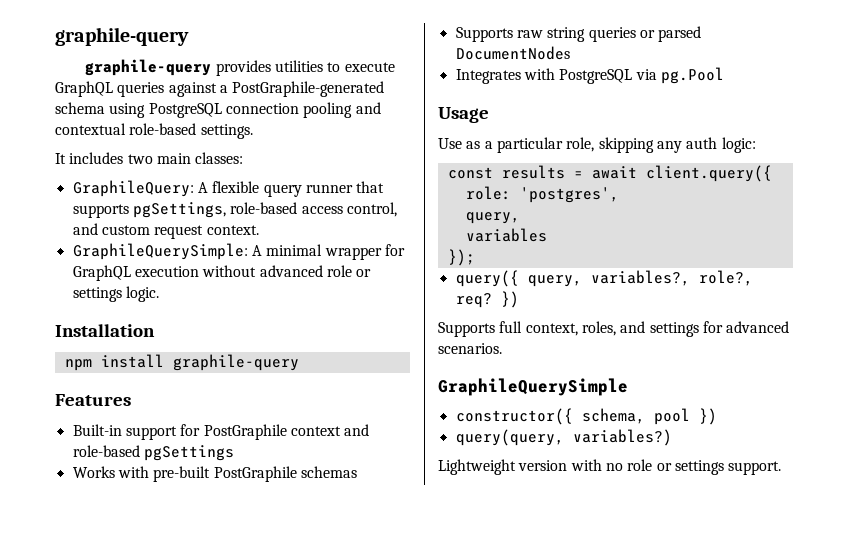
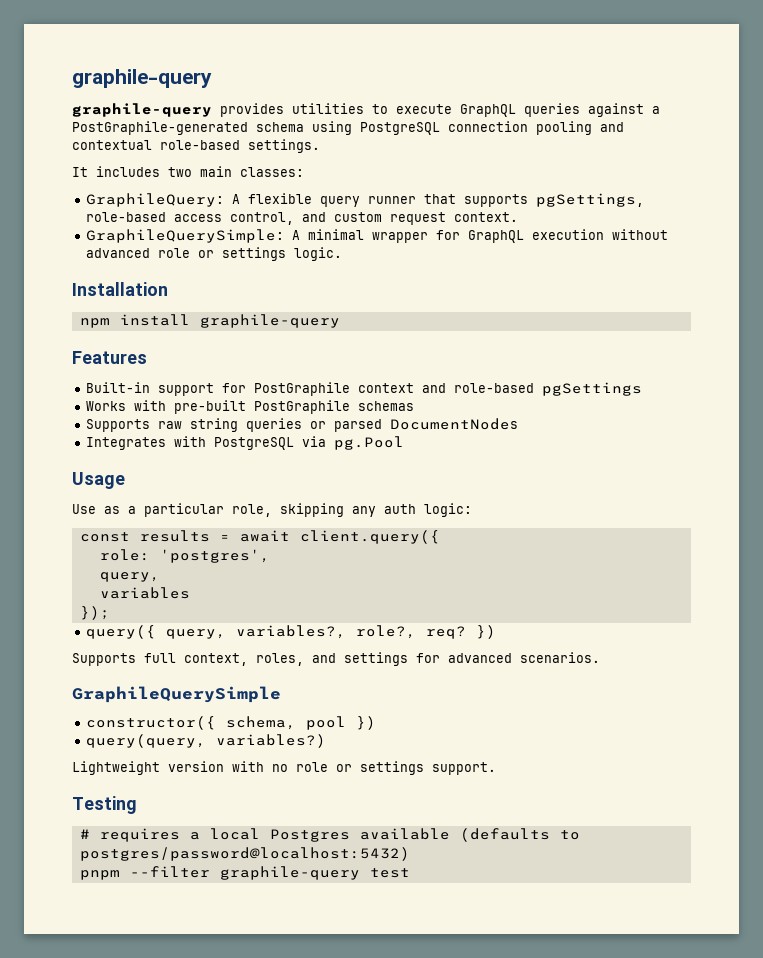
(782, 468) none -> [72,796,137,814] [79,828,580,842] [79,847,410,861] [79,866,410,880] // Testing // # requires a local Postgres available (defaults to postgres/password@localhost:5432) // pnpm --filter graphile-query test

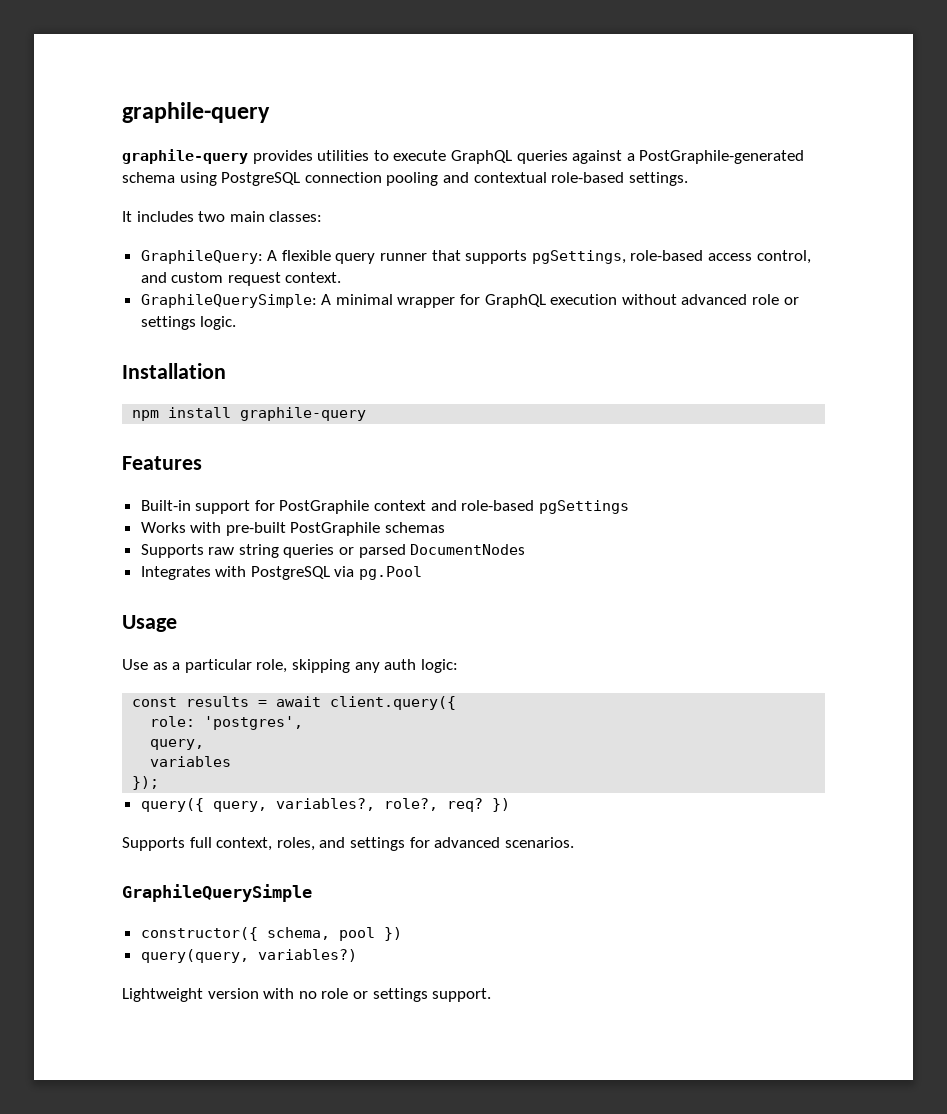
[72,796,137,814] [79,828,580,842] [79,847,410,861] [79,866,410,880] // Testing // # requires a local Postgres available (defaults to postgres/password@localhost:5432) // pnpm --filter graphile-query test -> (492, 995) none

